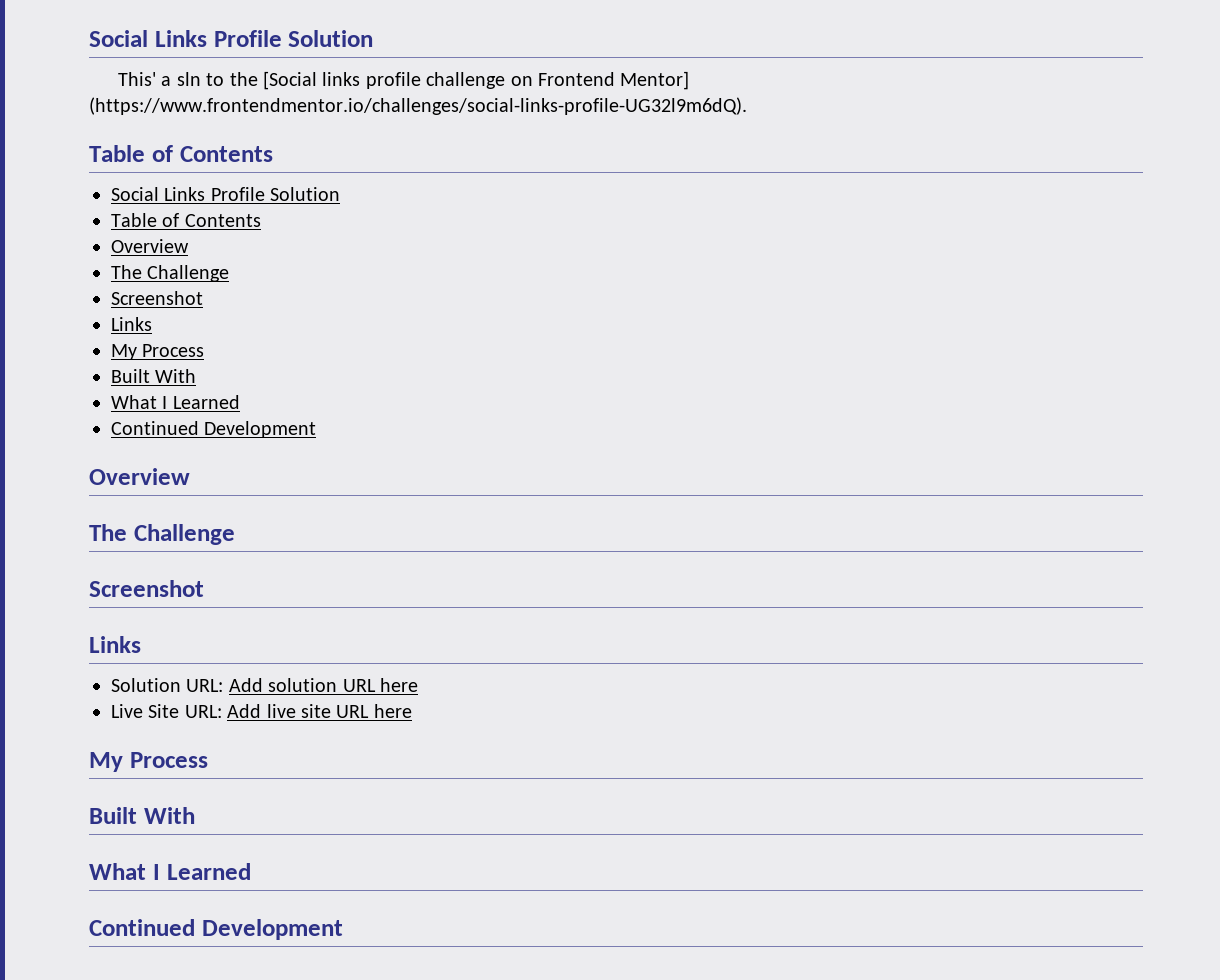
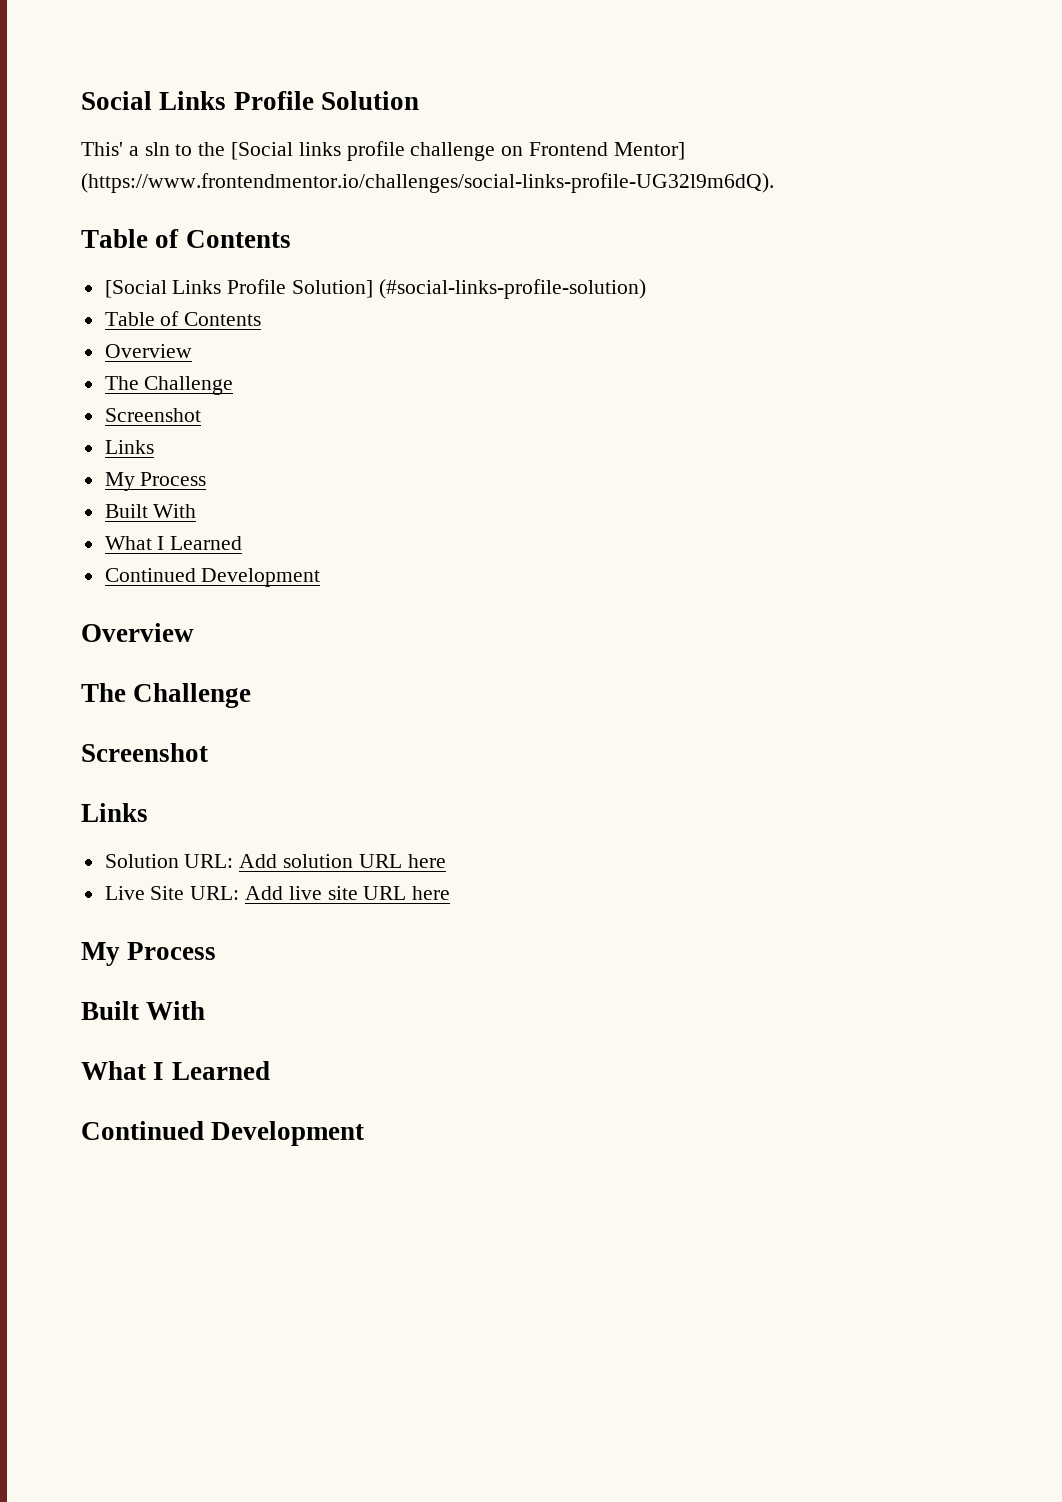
[111,187,341,201] Social Links Profile Solution -> [104,279,646,299] [Social Links Profile Solution] (#social-links-profile-solution)

